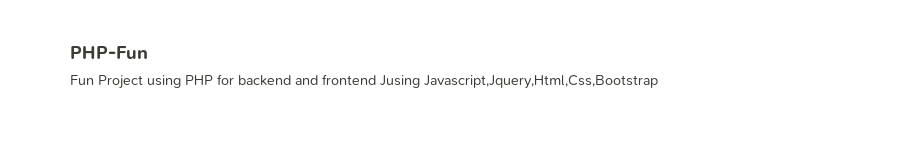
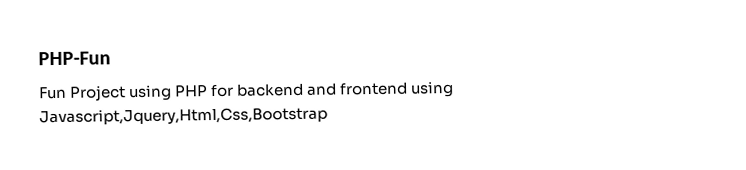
[380,75,420,88] Jusing -> [410,80,455,98] using

